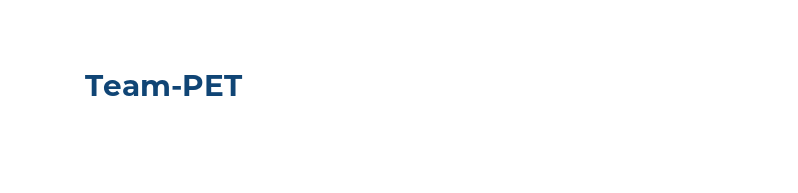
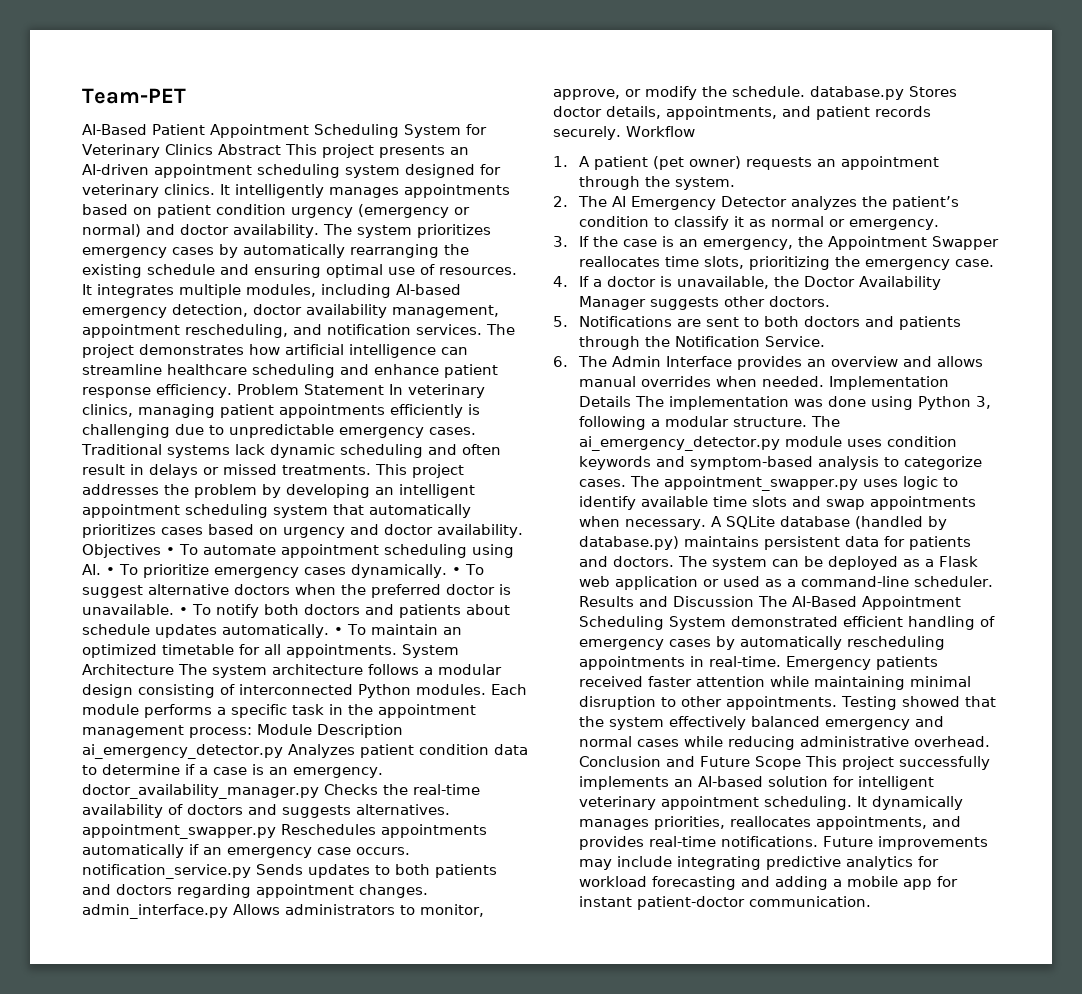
(243, 85) none -> [82,124,487,138] [82,144,469,158] [82,164,501,178] [82,184,510,198] [82,204,470,218] [82,224,491,238] [82,244,469,258] [82,264,517,278] [82,284,461,298] [82,304,499,318] [82,324,515,338] [82,344,468,358] [82,364,498,378] [82,384,485,398] [82,404,480,418] [82,424,476,438] [81,444,501,458] [82,464,464,478] [82,484,475,498] [82,504,471,518] [82,524,523,538] [82,544,514,558] [82,564,484,578] [82,584,511,598] [82,604,510,618] [82,624,462,638] [82,644,459,658] [82,664,502,678] [82,684,527,698] [82,704,476,718] [82,724,403,738] [82,744,528,759] [82,764,383,778] [82,784,480,799] [82,804,450,818] [82,824,487,839] [82,844,410,858] [82,864,497,879] [82,884,428,898] [82,904,484,919] [553,86,957,100] [553,106,931,120] [553,126,695,140] [553,156,939,170] [578,176,735,190] [553,196,959,210] [578,216,939,230] [553,236,999,250] [578,256,994,270] [553,276,941,290] [578,296,830,310] [553,316,961,330] [578,336,825,350] [553,356,983,370] [578,376,949,390] [578,396,991,410] [578,416,840,430] [578,436,957,451] [578,456,982,470] [578,476,958,491] [578,496,976,510] [578,516,947,530] [578,536,971,550] [578,556,978,570] [578,576,993,590] [578,596,961,610] [578,616,995,630] [578,636,945,650] [578,656,938,670] [578,676,971,690] [578,696,997,710] [578,716,944,730] [578,736,990,750] [578,756,990,770] [578,776,934,790] [578,796,963,810] [578,816,961,830] [578,836,988,850] [578,856,939,870] [578,876,958,890] [578,896,871,910] // AI-Based Patient Appointment Scheduling System for Veterinary Clinics Abstract This project presents an AI-driven appointment scheduling system designed for veterinary clinics. It intelligently manages appointments based on patient condition urgency (emergency or normal) and doctor availability. The system prioritizes emergency cases by automatically rearranging the existing schedule and ensuring optimal use of resources. It integrates multiple modules, including AI-based emergency detection, doctor availability management, appointment rescheduling, and notification services. The project demonstrates how artificial intelligence can streamline healthcare scheduling and enhance patient response efficiency. Problem Statement In veterinary clinics, managing patient appointments efficiently is challenging due to unpredictable emergency cases. Traditional systems lack dynamic scheduling and often result in delays or missed treatments. This project addresses the problem by developing an intelligent appointment scheduling system that automatically prioritizes cases based on urgency and doctor availability. Objectives • To automate appointment scheduling using AI. • To prioritize emergency cases dynamically. • To suggest alternative doctors when the preferred doctor is unavailable. • To notify both doctors and patients about schedule updates automatically. • To maintain an optimized timetable for all appointments. System Architecture The system architecture follows a modular design consisting of interconnected Python modules. Each module performs a specific task in the appointment management process: Module Description ai_emergency_detector.py Analyzes patient condition data to determine if a case is an emergency. doctor_availability_manager.py Checks the real-time availability of doctors and suggests alternatives. appointment_swapper.py Reschedules appointments automatically if an emergency case occurs. notification_service.py Sends updates to both patients and doctors regarding appointment changes. admin_interface.py Allows administrators to monitor, approve, or modify the schedule. database.py Stores doctor details, appointments, and patient records securely. Workflow // 1. A patient (pet owner) requests an appointment through the system. // 2. The AI Emergency Detector analyzes the patient’s condition to classify it as normal or emergency. // 3. If the case is an emergency, the Appointment Swapper reallocates time slots, prioritizing the emergency case. // 4. If a doctor is unavailable, the Doctor Availability Manager suggests other doctors. // 5. Notifications are sent to both doctors and patients through the Notification Service. // 6. The Admin Interface provides an overview and allows manual overrides when needed. Implementation Details The implementation was done using Python 3, following a modular structure. The ai_emergency_detector.py module uses condition keywords and symptom-based analysis to categorize cases. The appointment_swapper.py uses logic to identify available time slots and swap appointments when necessary. A SQLite database (handled by database.py) maintains persistent data for patients and doctors. The system can be deployed as a Flask web application or used as a command-line scheduler. Results and Discussion The AI-Based Appointment Scheduling System demonstrated efficient handling of emergency cases by automatically rescheduling appointments in real-time. Emergency patients received faster attention while maintaining minimal disruption to other appointments. Testing showed that the system effectively balanced emergency and normal cases while reducing administrative overhead. Conclusion and Future Scope This project successfully implements an AI-based solution for intelligent veterinary appointment scheduling. It dynamically manages priorities, reallocates appointments, and provides real-time notifications. Future improvements may include integrating predictive analytics for workload forecasting and adding a mobile app for instant patient-doctor communication.

